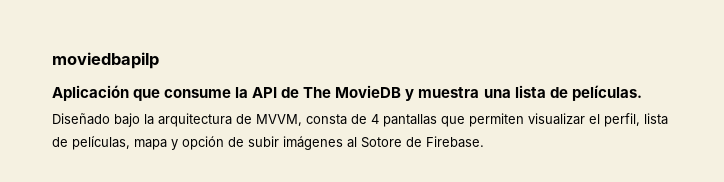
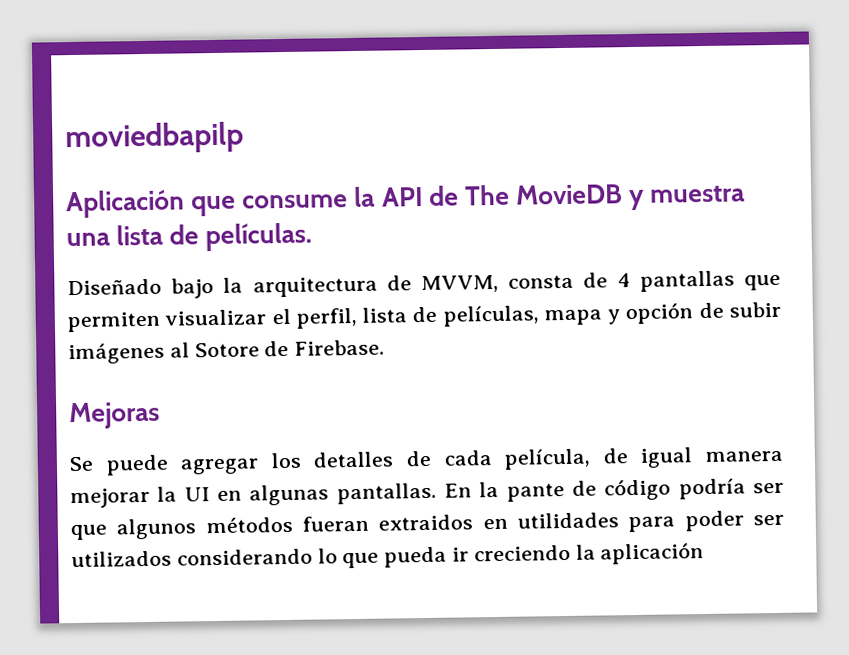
(484, 142) none -> [69,401,160,430] [69,447,784,476] [70,478,784,509] [70,510,785,541] [71,542,705,569] // Mejoras // Se puede agregar los detalles de cada película, de igual manera mejorar la UI en algunas pantallas. En la pante de código podría ser que algunos métodos fueran extraidos en utilidades para poder ser utilizados considerando lo que pueda ir creciendo la aplicación

